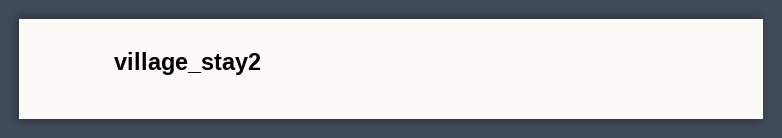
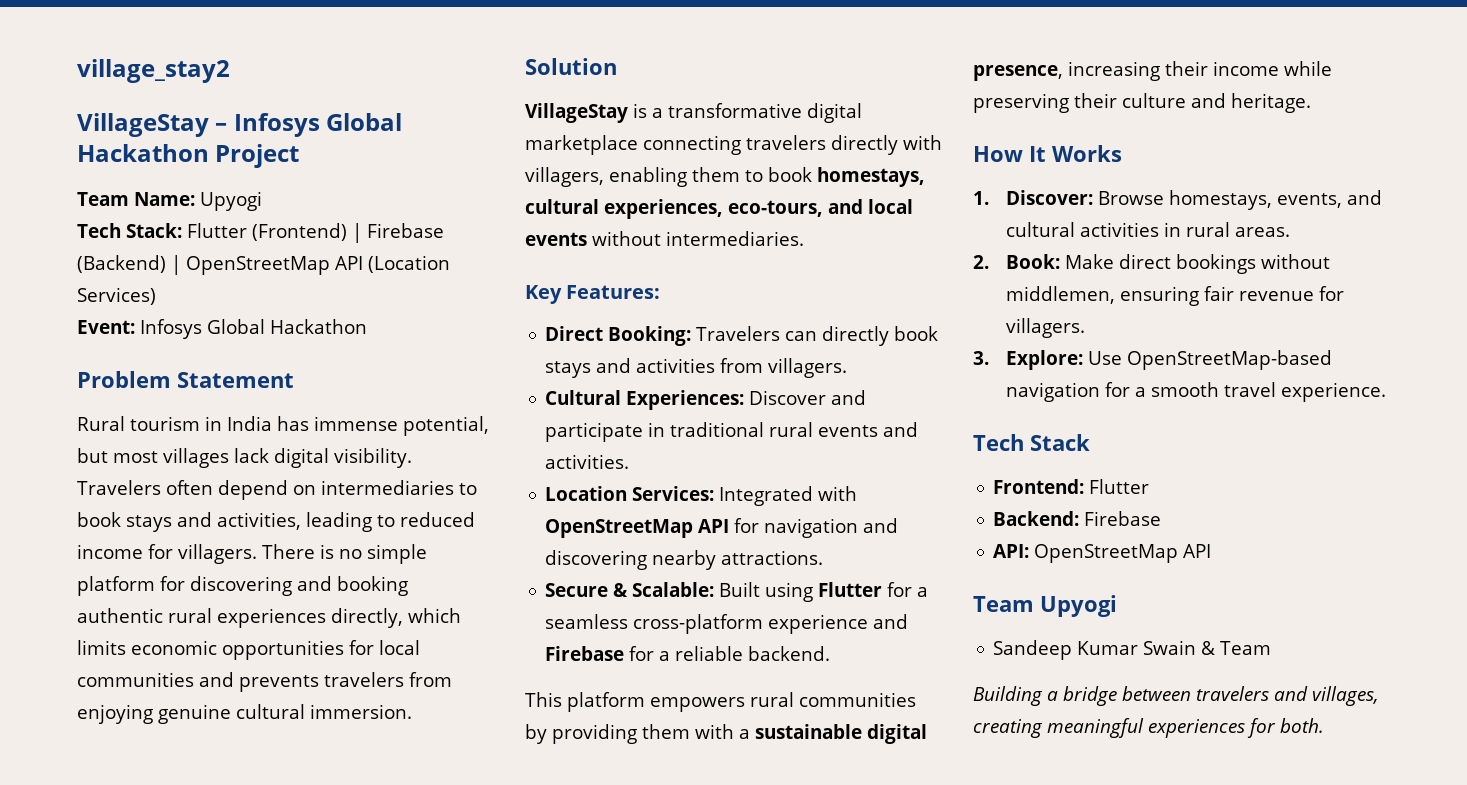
(261, 63) none -> [77,113,403,137] [77,144,300,168] [77,191,262,211] [77,223,444,243] [77,255,450,275] [77,287,156,305] [77,319,367,339] [77,371,294,388] [77,416,489,436] [77,448,412,468] [77,480,477,500] [77,512,475,532] [77,544,427,564] [77,576,408,596] [77,608,461,628] [77,640,420,660] [77,672,452,692] [77,704,412,724] [525,58,617,75] [525,103,862,123] [525,135,942,155] [525,167,925,187] [525,199,913,219] [525,231,804,246] [525,285,661,304] [545,326,939,346] [545,358,848,378] [545,390,867,410] [545,422,919,442] [545,454,630,469] [545,486,858,506] [545,518,899,538] [545,550,824,570] [545,582,929,602] [545,614,909,634] [545,646,831,661] [525,692,916,712] [525,724,927,744] [973,61,1332,81] [973,93,1311,113] [973,145,1122,162] [973,190,1383,210] [1006,222,1291,237] [973,254,1331,274] [1006,286,1345,306] [1006,318,1086,338] [973,350,1333,370] [1006,382,1387,402] [973,434,1090,451] [993,479,1150,494] [993,511,1162,526] [993,544,1212,563] [973,595,1117,617] [993,640,1272,660] [973,686,1379,706] [973,718,1324,738] // VillageStay – Infosys Global Hackathon Project // Team Name: Upyogi // Tech Stack: Flutter (Frontend) | Firebase (Backend) | OpenStreetMap API (Location Services) // Event: Infosys Global Hackathon // Problem Statement // Rural tourism in India has immense potential, but most villages lack digital visibility. Travelers often depend on intermediaries to book stays and activities, leading to reduced income for villagers. There is no simple platform for discovering and booking authentic rural experiences directly, which limits economic opportunities for local communities and prevents travelers from enjoying genuine cultural immersion. // Solution // VillageStay is a transformative digital marketplace connecting travelers directly with villagers, enabling them to book homestays, cultural experiences, eco-tours, and local events without intermediaries. // Key Features: // Direct Booking: Travelers can directly book stays and activities from villagers. // Cultural Experiences: Discover and participate in traditional rural events and activities. // Location Services: Integrated with OpenStreetMap API for navigation and discovering nearby attractions. // Secure & Scalable: Built using Flutter for a seamless cross-platform experience and Firebase for a reliable backend. // This platform empowers rural communities by providing them with a sustainable digital presence, increasing their income while preserving their culture and heritage. // How It Works // 1. Discover: Browse homestays, events, and cultural activities in rural areas. // 2. Book: Make direct bookings without middlemen, ensuring fair revenue for villagers. // 3. Explore: Use OpenStreetMap-based navigation for a smooth travel experience. // Tech Stack // Frontend: Flutter // Backend: Firebase // API: OpenStreetMap API // Team Upyogi // Sandeep Kumar Swain & Team // Building a bridge between travelers and villages, creating meaningful experiences for both.

